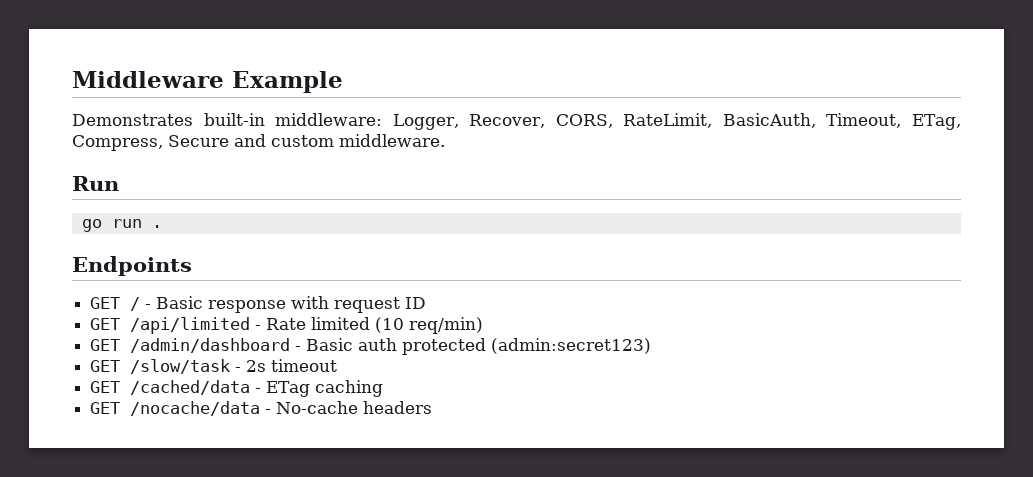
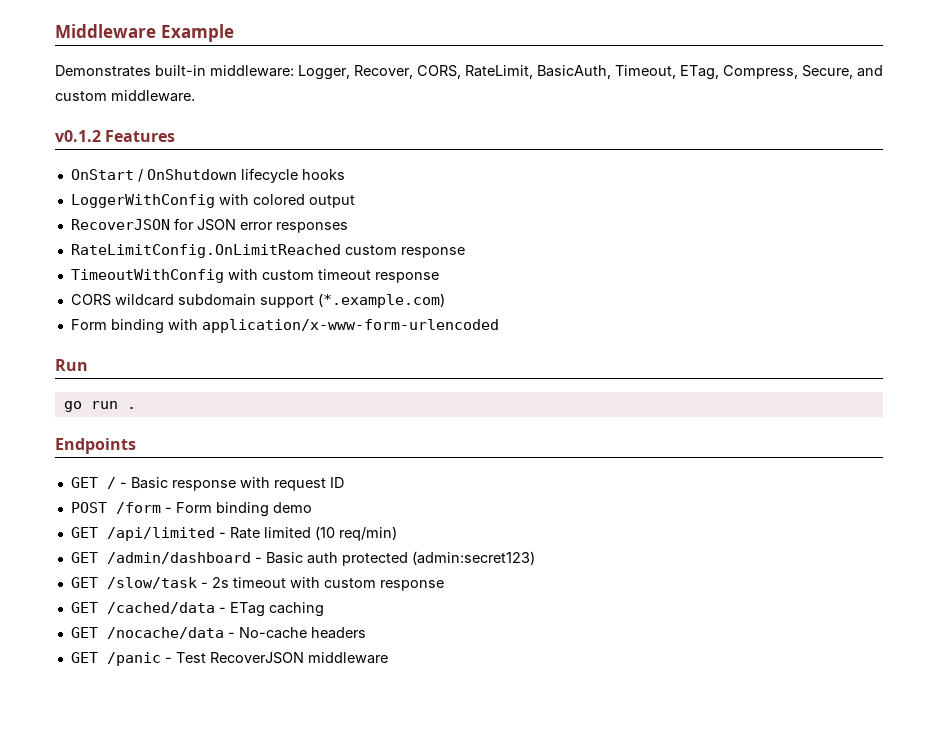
[168,135,229,147] Secure -> [802,65,853,79] Secure,
(445, 140) none -> [55,130,176,142] [70,168,345,183] [70,194,355,208] [70,218,348,233] [70,244,465,258] [70,269,439,283] [70,293,445,308] [70,319,499,334] // v0.1.2 Features // OnStart / OnShutdown lifecycle hooks // LoggerWithConfig with colored output // RecoverJSON for JSON error responses // RateLimitConfig.OnLimitReached custom response // TimeoutWithConfig with custom timeout response // CORS wildcard subdomain support (*.example.com) // Form binding with application/x-www-form-urlencoded
(427, 303) none -> [70,502,312,517] // POST /form - Form binding demo
(338, 365) none -> [289,577,444,591] with custom response
(433, 407) none -> [70,652,388,666] // GET /panic - Test RecoverJSON middleware

